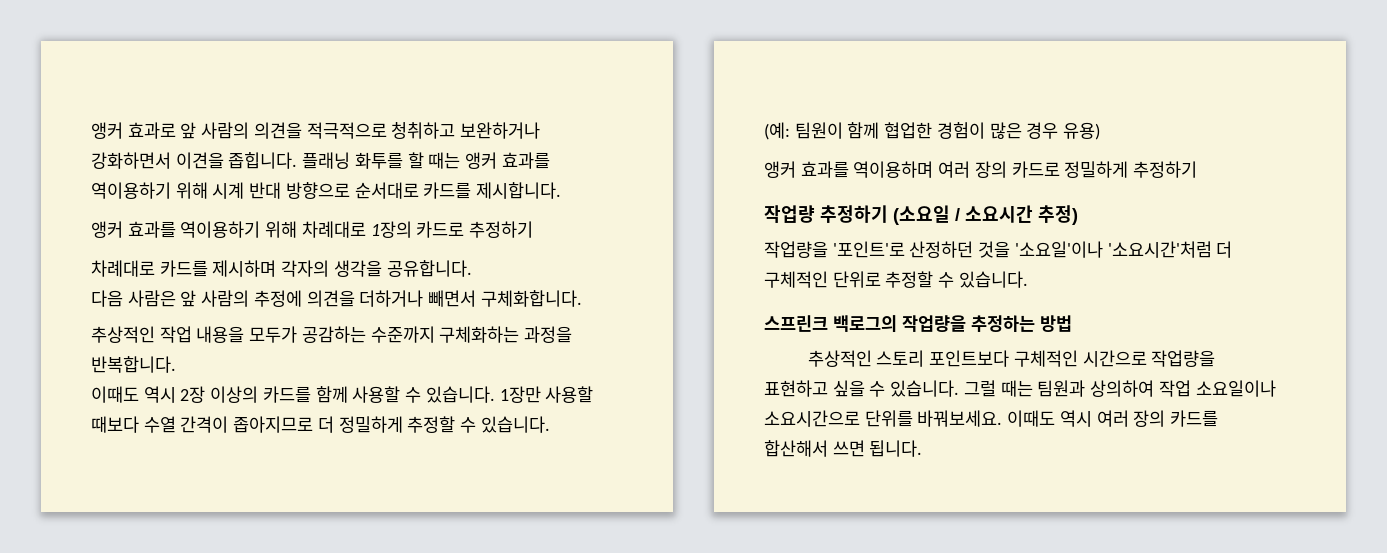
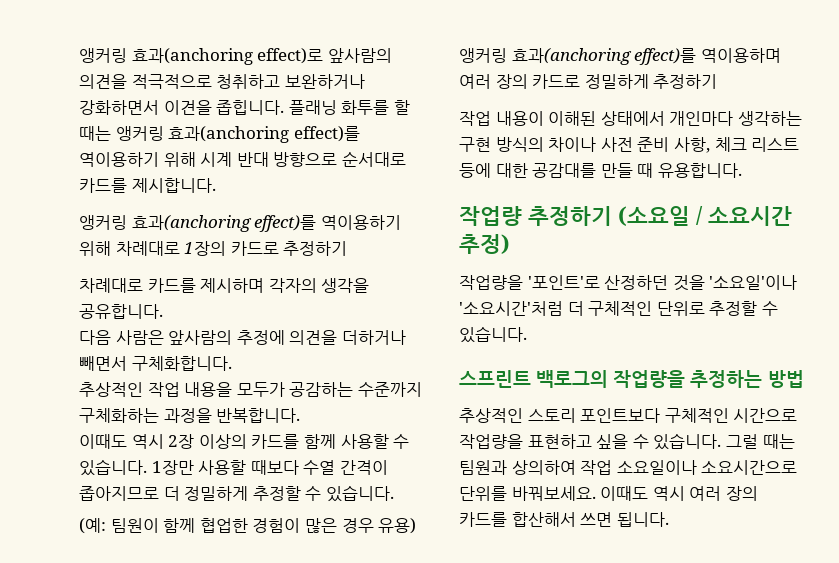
[91,122,250,139] 앵커 효과로 앞 사람의 -> [79,48,392,65] 앵커링 효과(anchoring effect)로 앞사람의
[465,152,550,169] 앵커 효과를 -> [115,126,360,143] 앵커링 효과(anchoring effect)를
[91,221,176,238] 앵커 효과를 -> [79,215,317,232] 앵커링 효과(anchoring effect)를
[180,290,250,307] 앞 사람의 -> [168,330,233,345] 앞사람의
[764,161,849,178] 앵커 효과를 -> [459,48,697,65] 앵커링 효과(anchoring effect)를
(1198, 169) none -> [459,111,802,126] [459,137,800,153] [459,163,742,178] // 작업 내용이 이해된 상태에서 개인마다 생각하는 구현 방식의 차이나 사전 준비 사항, 체크 리스트 등에 대한 공감대를 만들 때 유용합니다.
[764,315,828,332] 스프린크 -> [459,370,531,388] 스프린트

